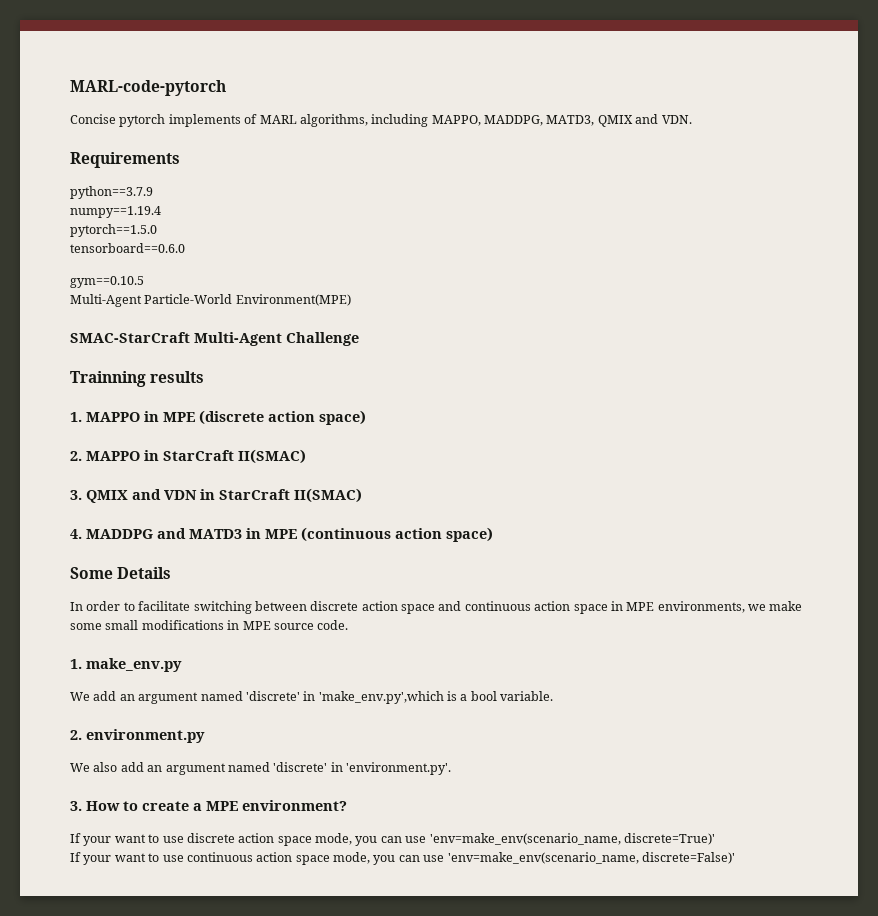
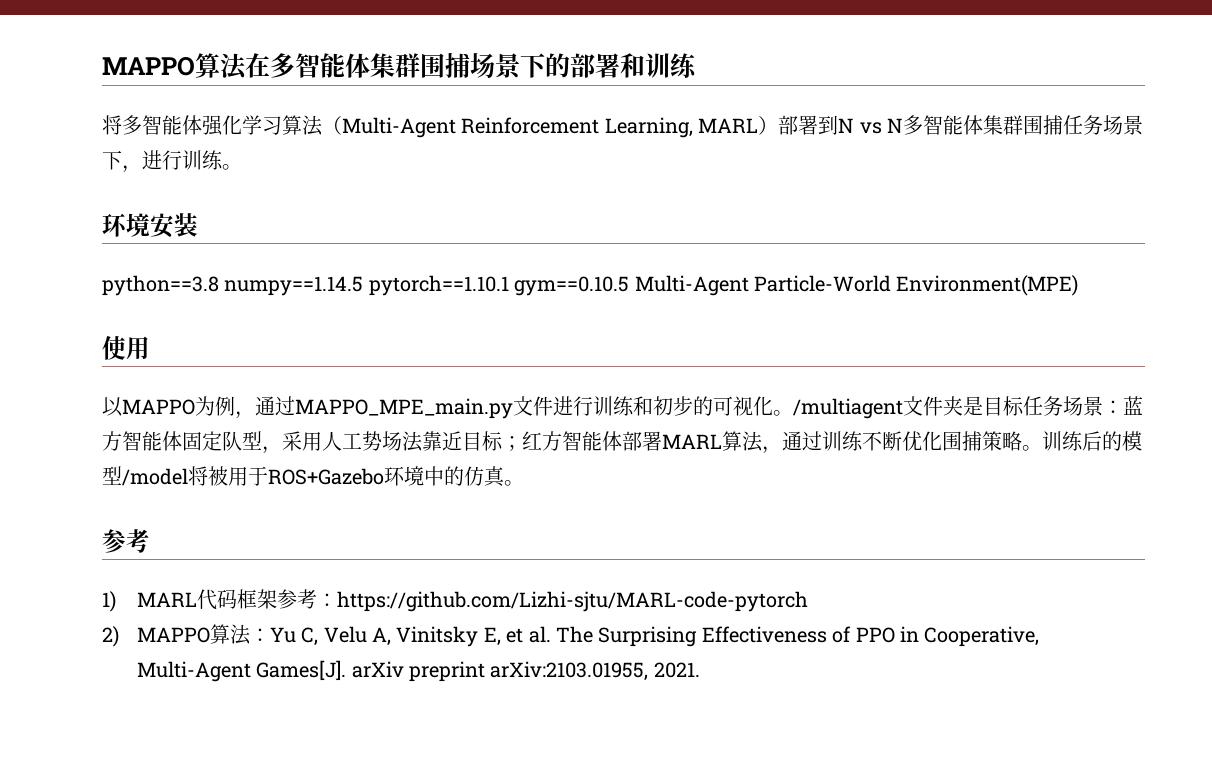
[70,80,226,96] [70,114,692,127] [70,152,180,168] [70,186,153,199] [70,206,161,218] [70,224,157,237] [70,243,185,253] MARL-code-pytorch // Concise pytorch implements of MARL algorithms, including MAPPO, MADDPG, MATD3, QMIX and VDN. // Requirements // python==3.7.9 // numpy==1.19.4 // pytorch==1.5.0 // tensorboard==0.6.0 // -> [102,53,697,80] [102,115,1143,138] [102,150,242,173] [102,213,198,238] [102,275,509,296] MAPPO算法在多智能体集群围捕场景下的部署和训练 // 将多智能体强化学习算法（Multi-Agent Reinforcement Learning, MARL）部署到N vs N多智能体集群围捕任务场景下，进行训练。 // 环境安装 // python==3.8 numpy==1.14.5 pytorch==1.10.1
(144, 282) // -> (630, 286) none
[70,332,359,346] [70,371,205,387] [70,410,366,425] [70,449,306,464] [70,488,362,503] [70,527,493,542] [70,567,172,579] [70,601,803,614] [70,620,349,630] [70,658,182,672] [70,691,554,704] [70,729,205,743] [70,762,451,775] [70,800,347,811] [70,833,715,846] [70,852,735,865] SMAC-StarCraft Multi-Agent Challenge // Trainning results // 1. MAPPO in MPE (discrete action space) // 2. MAPPO in StarCraft II(SMAC) // 3. QMIX and VDN in StarCraft II(SMAC) // 4. MADDPG and MATD3 in MPE (continuous action space) // Some Details // In order to facilitate switching between discrete action space and continuous action space in MPE environments, we make some small modifications in MPE source code. // 1. make_env.py // We add an argument named 'discrete' in 'make_env.py',which is a bool variable. // 2. environment.py // We also add an argument named 'discrete' in 'environment.py'. // 3. How to create a MPE environment? // If your want to use discrete action space mode, you can use 'env=make_env(scenario_name, discrete=True)' // If your want to use continuous action space mode, you can use 'env=make_env(scenario_name, discrete=False)' -> [102,336,150,360] [102,396,1143,419] [102,431,1142,454] [102,466,524,487] [102,529,150,553] [102,589,808,612] [102,624,1040,647] [136,660,700,682] 使用 // 以MAPPO为例，通过MAPPO_MPE_main.py文件进行训练和初步的可视化。/multiagent文件夹是目标任务场景：蓝方智能体固定队型，采用人工势场法靠近目标；红方智能体部署MARL算法，通过训练不断优化围捕策略。训练后的模型/model将被用于ROS+Gazebo环境中的仿真。 // 参考 // 1) MARL代码框架参考：https://github.com/Lizhi-sjtu/MARL-code-pytorch // 2) MAPPO算法：Yu C, Velu A, Vinitsky E, et al. The Surprising Effectiveness of PPO in Cooperative, Multi-Agent Games[J]. arXiv preprint arXiv:2103.01955, 2021.

